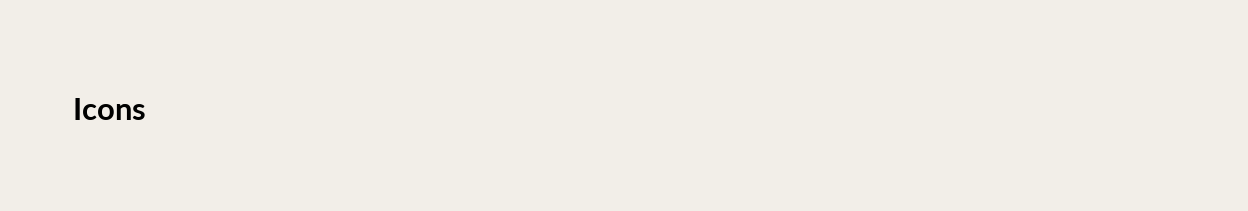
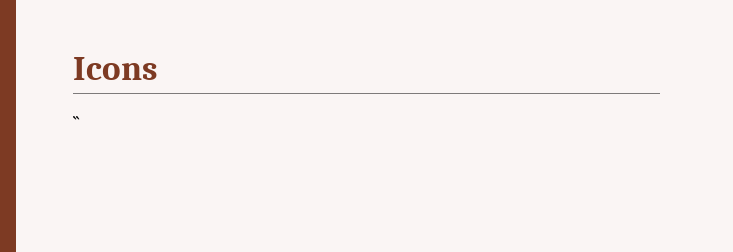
(146, 109) none -> [73,116,80,132] // ``

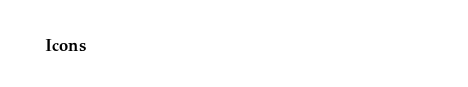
[73,116,80,132] // `` -> (86, 45) none

